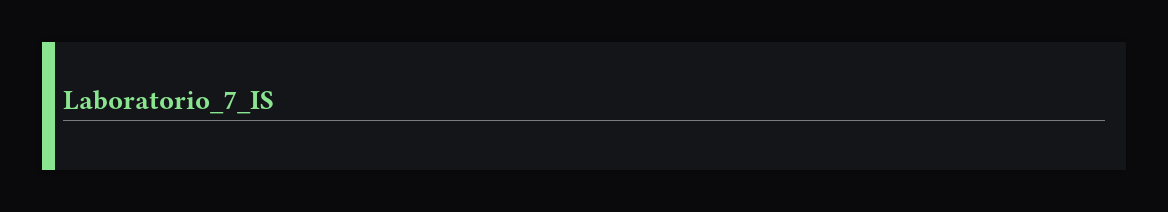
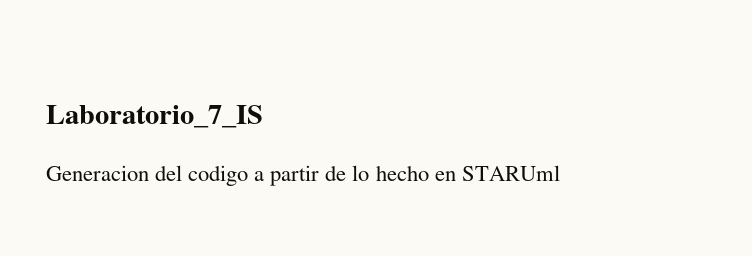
(274, 102) none -> [46,165,560,186] // Generacion del codigo a partir de lo hecho en STARUml

